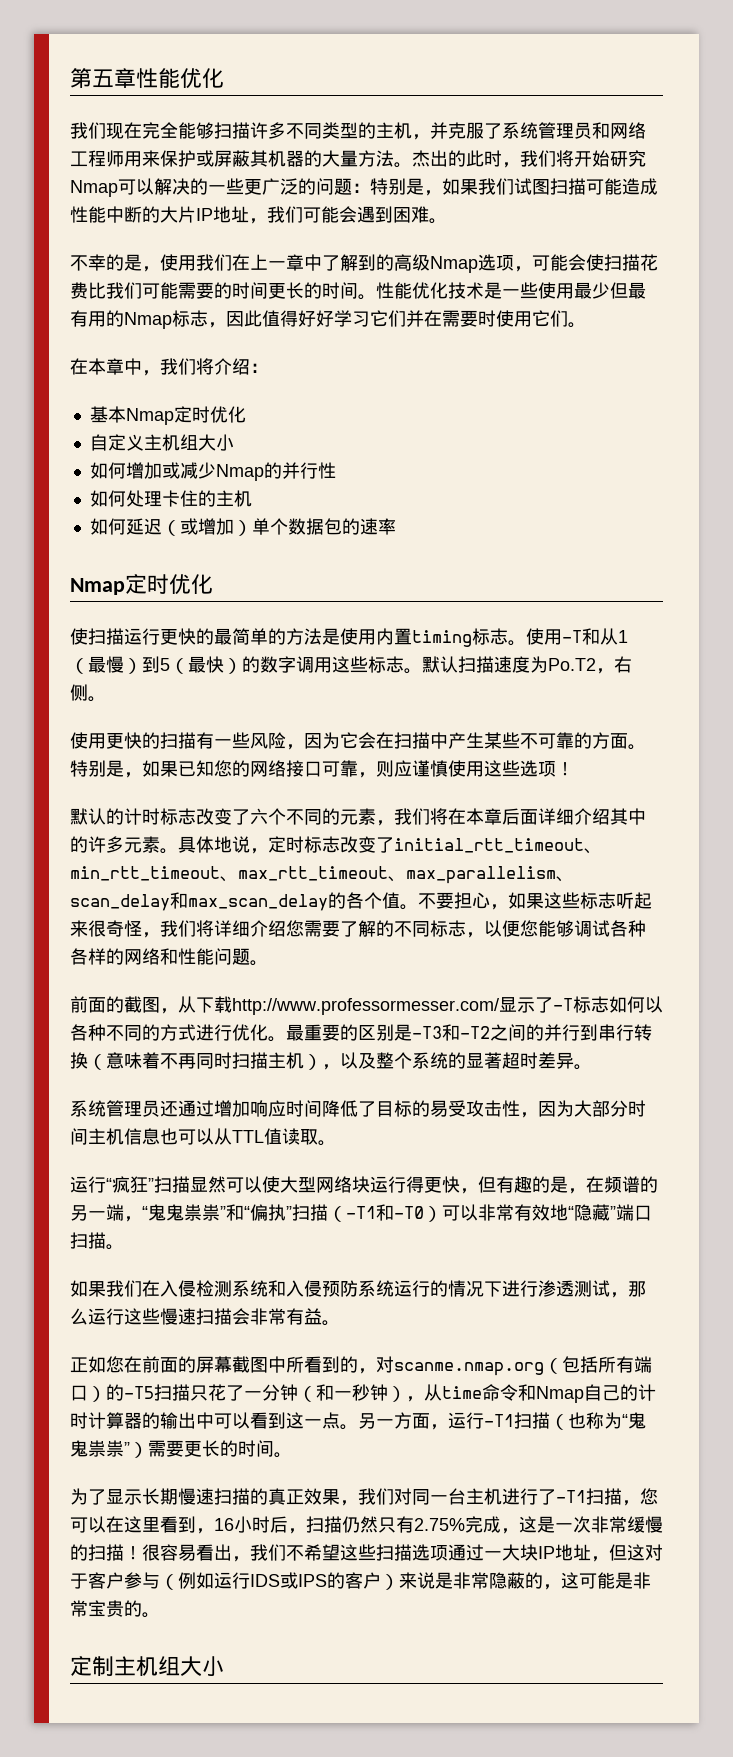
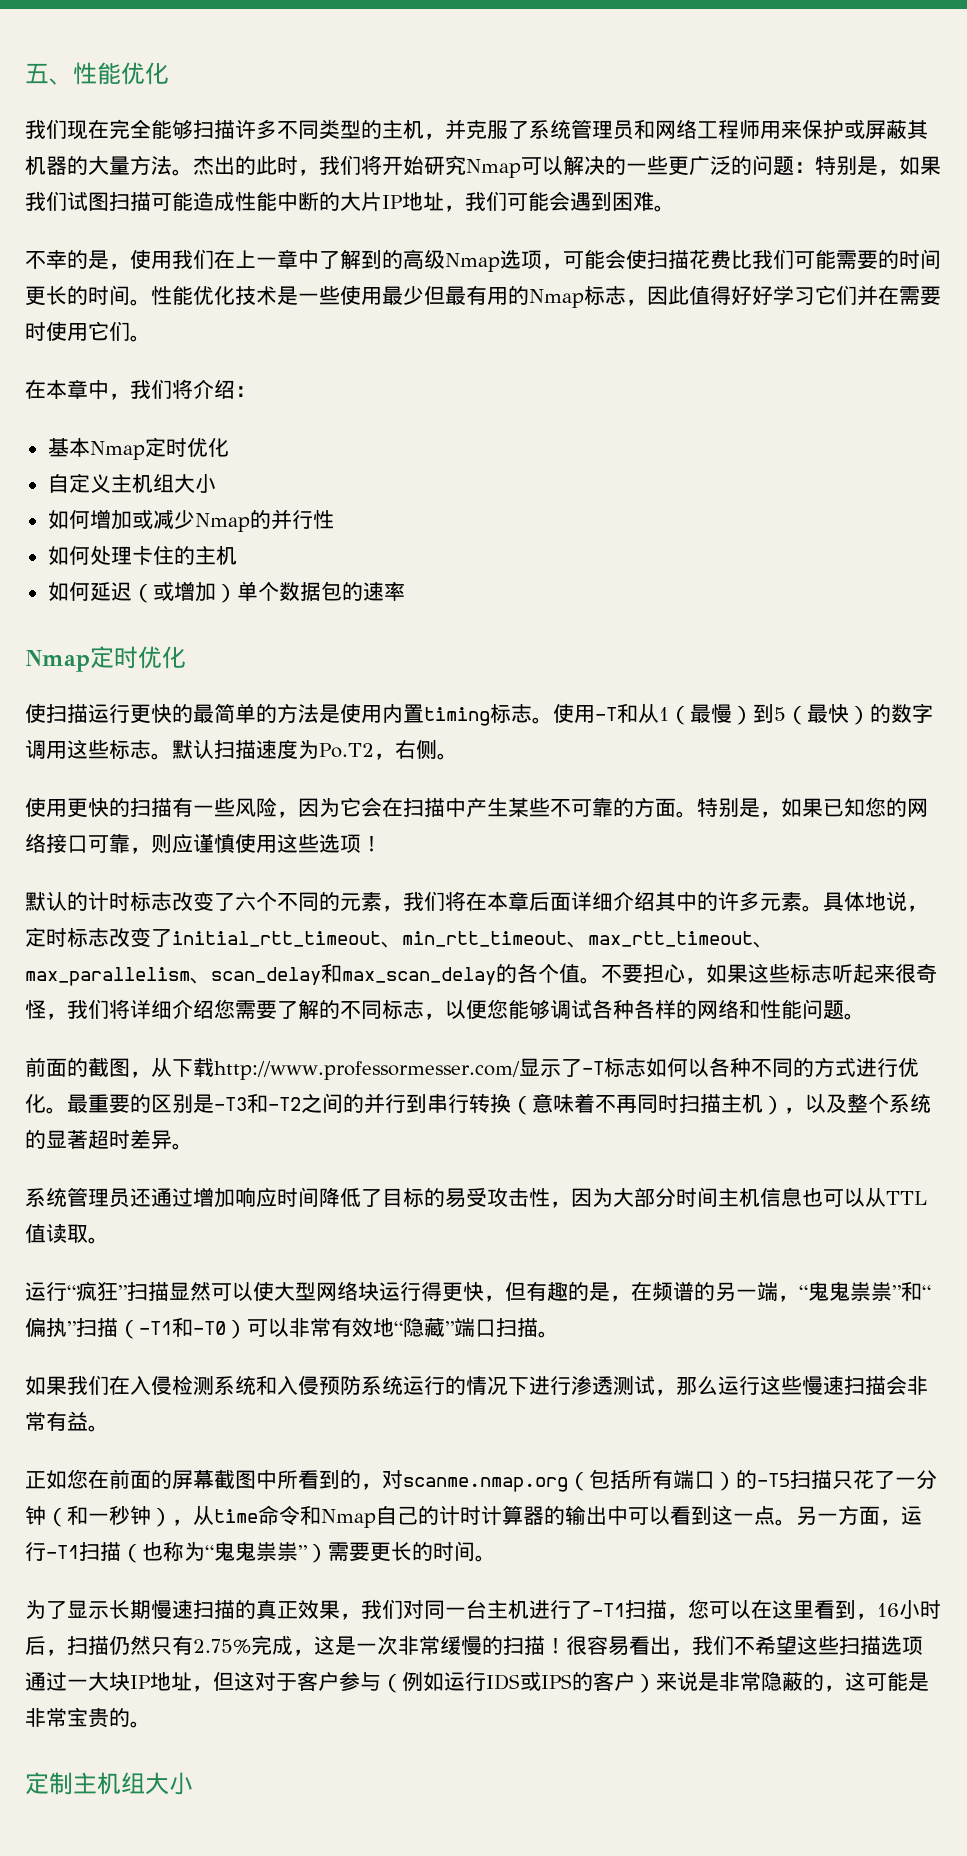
[70,68,136,88] 第五章 -> [25,63,73,85] 五、

